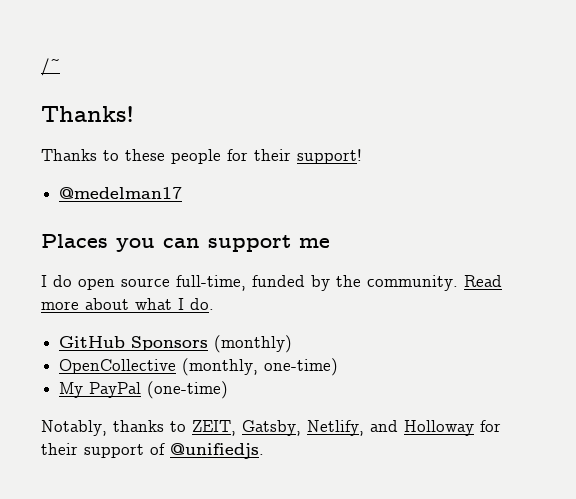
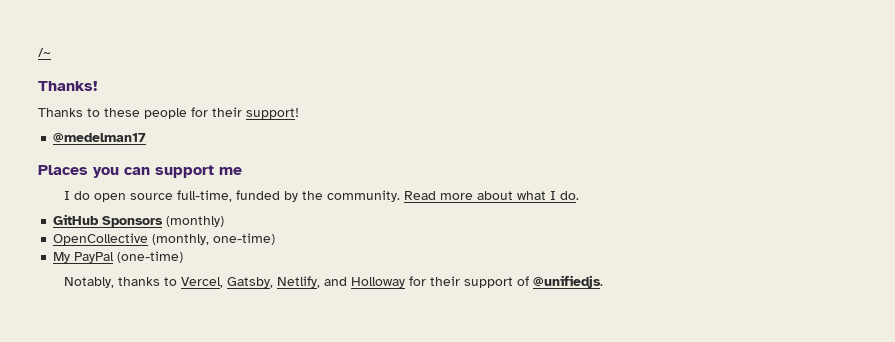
[192,420,236,436] ZEIT, -> [181,277,224,288] Vercel,

